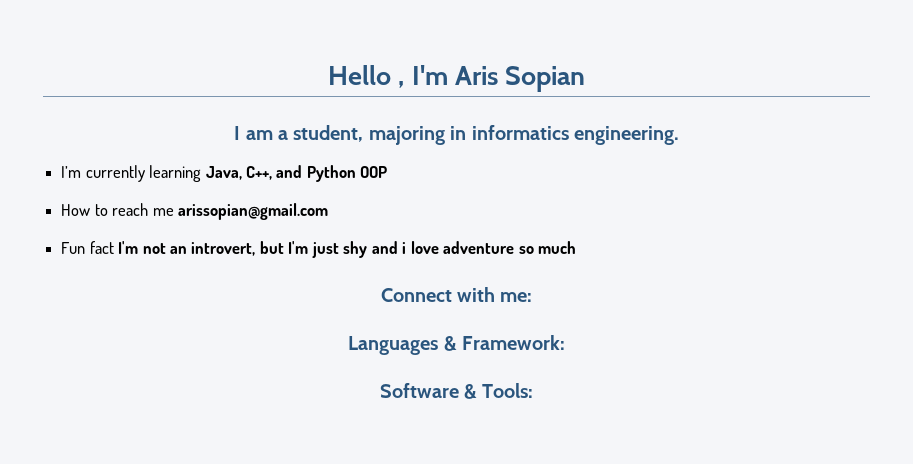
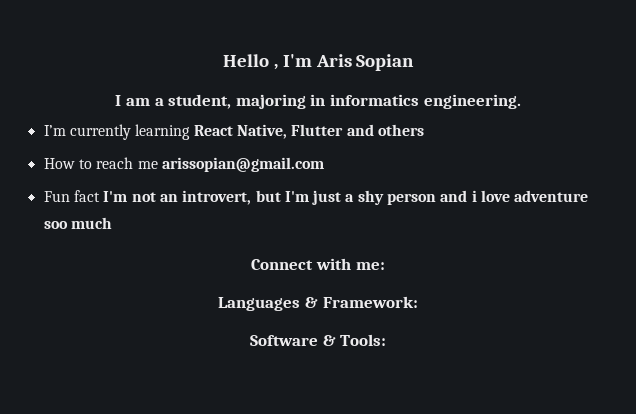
[205,165,388,182] Java, C++, and Python OOP -> [193,124,424,139] React Native, Flutter and others
[343,241,368,258] shy -> [345,190,437,205] a shy person
[518,246,534,254] so -> [43,221,68,229] soo

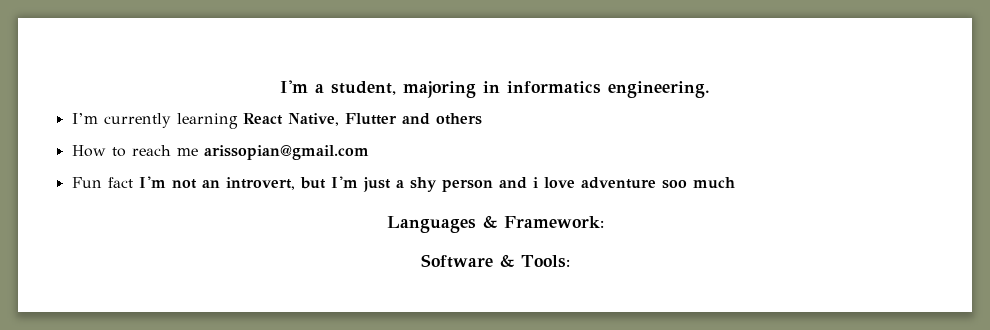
[222,54,415,71] [115,95,151,106] Hello , I'm Aris Sopian // I am -> [280,80,308,93] I'm
[251,258,385,270] // Connect with me: -> (735, 183) none

